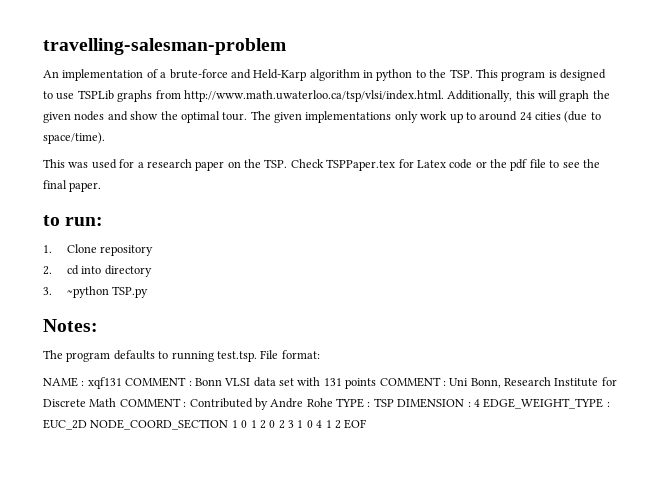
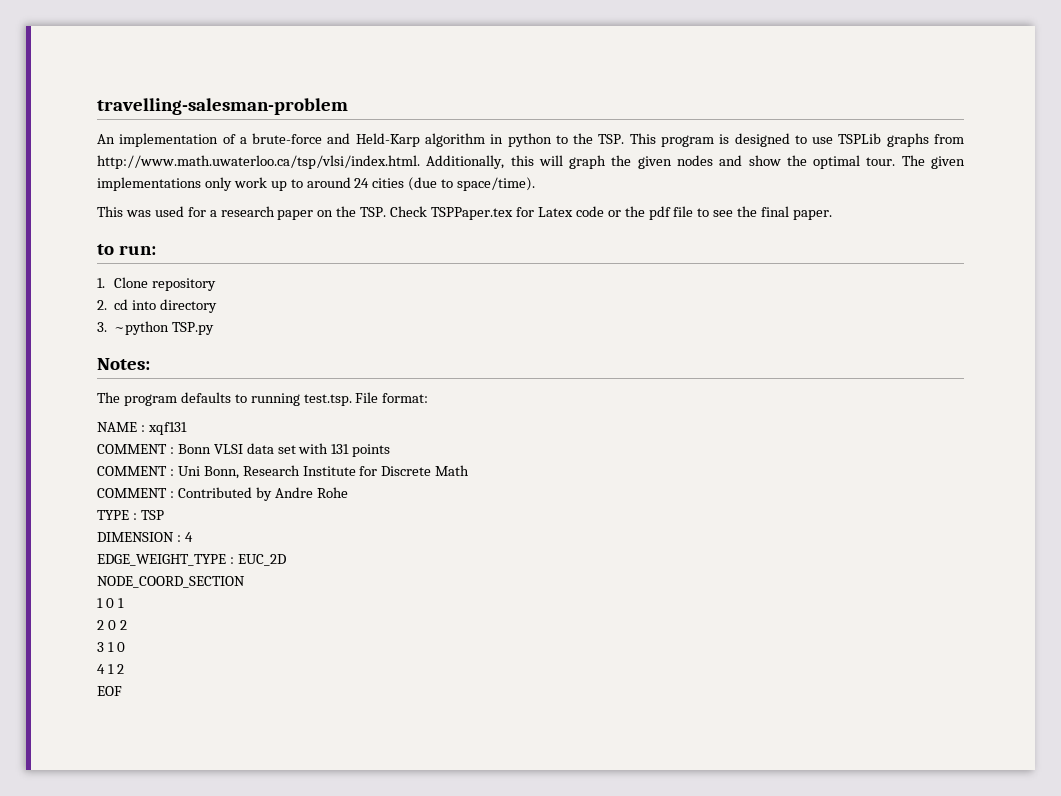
(122, 383) none -> (187, 428) //
(377, 383) none -> (391, 450) //
(117, 402) none -> (470, 470) //
(333, 402) none -> (348, 492) //
(394, 402) none -> (164, 515) //
(480, 403) none -> (193, 537) //
(87, 424) none -> (286, 560) //
(229, 424) none -> (245, 582) //
(257, 424) none -> (124, 603) //
(285, 424) none -> (127, 625) //
(313, 424) none -> (125, 647) //
(341, 424) none -> (124, 669) //

